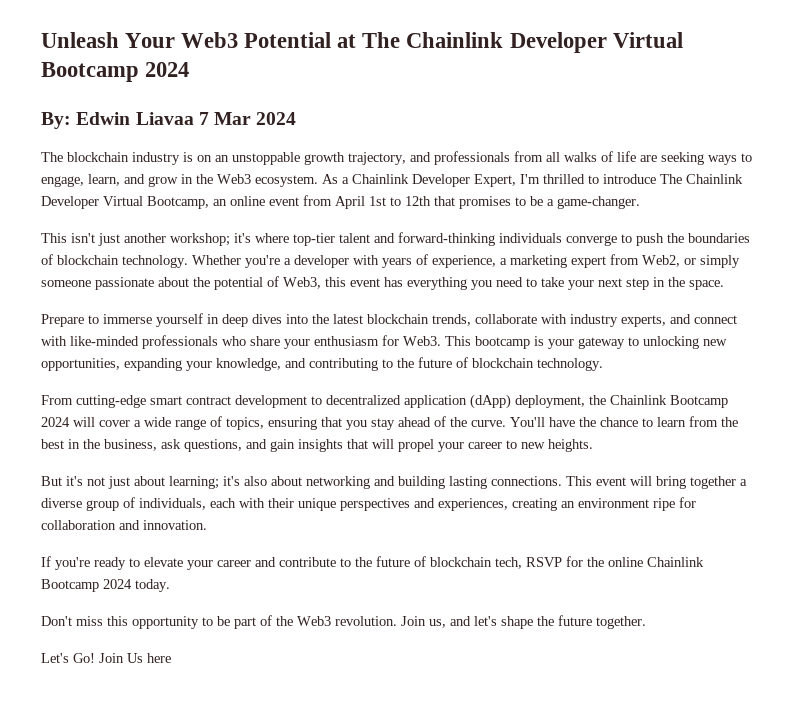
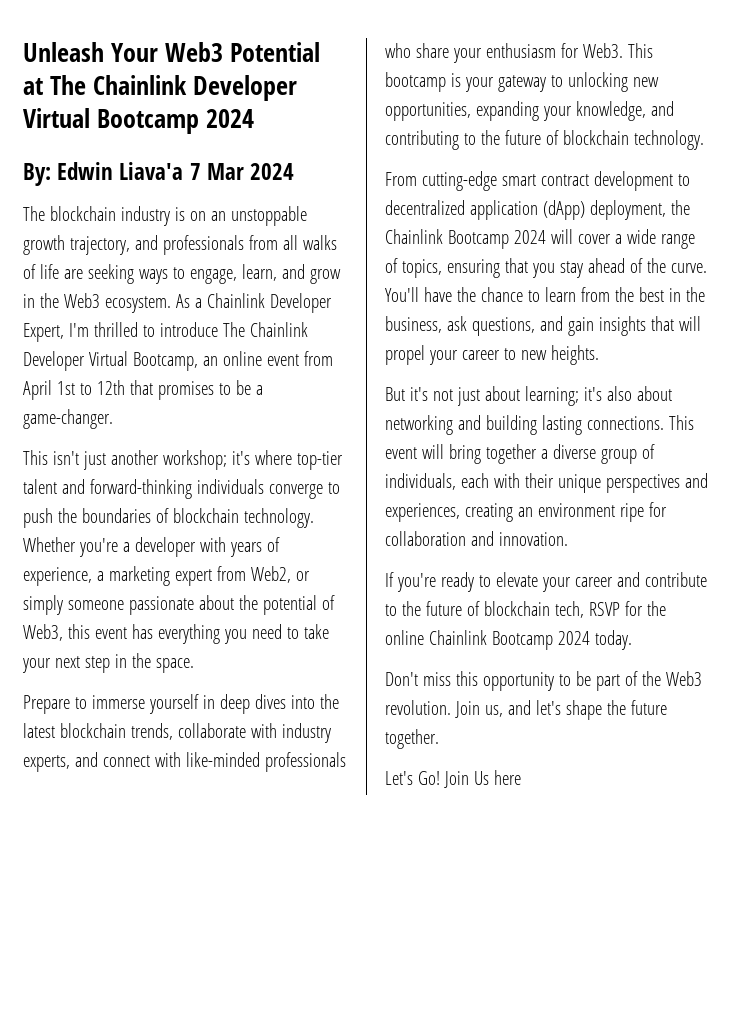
[135,112,194,125] Liavaa -> [119,162,184,180] Liava'a

